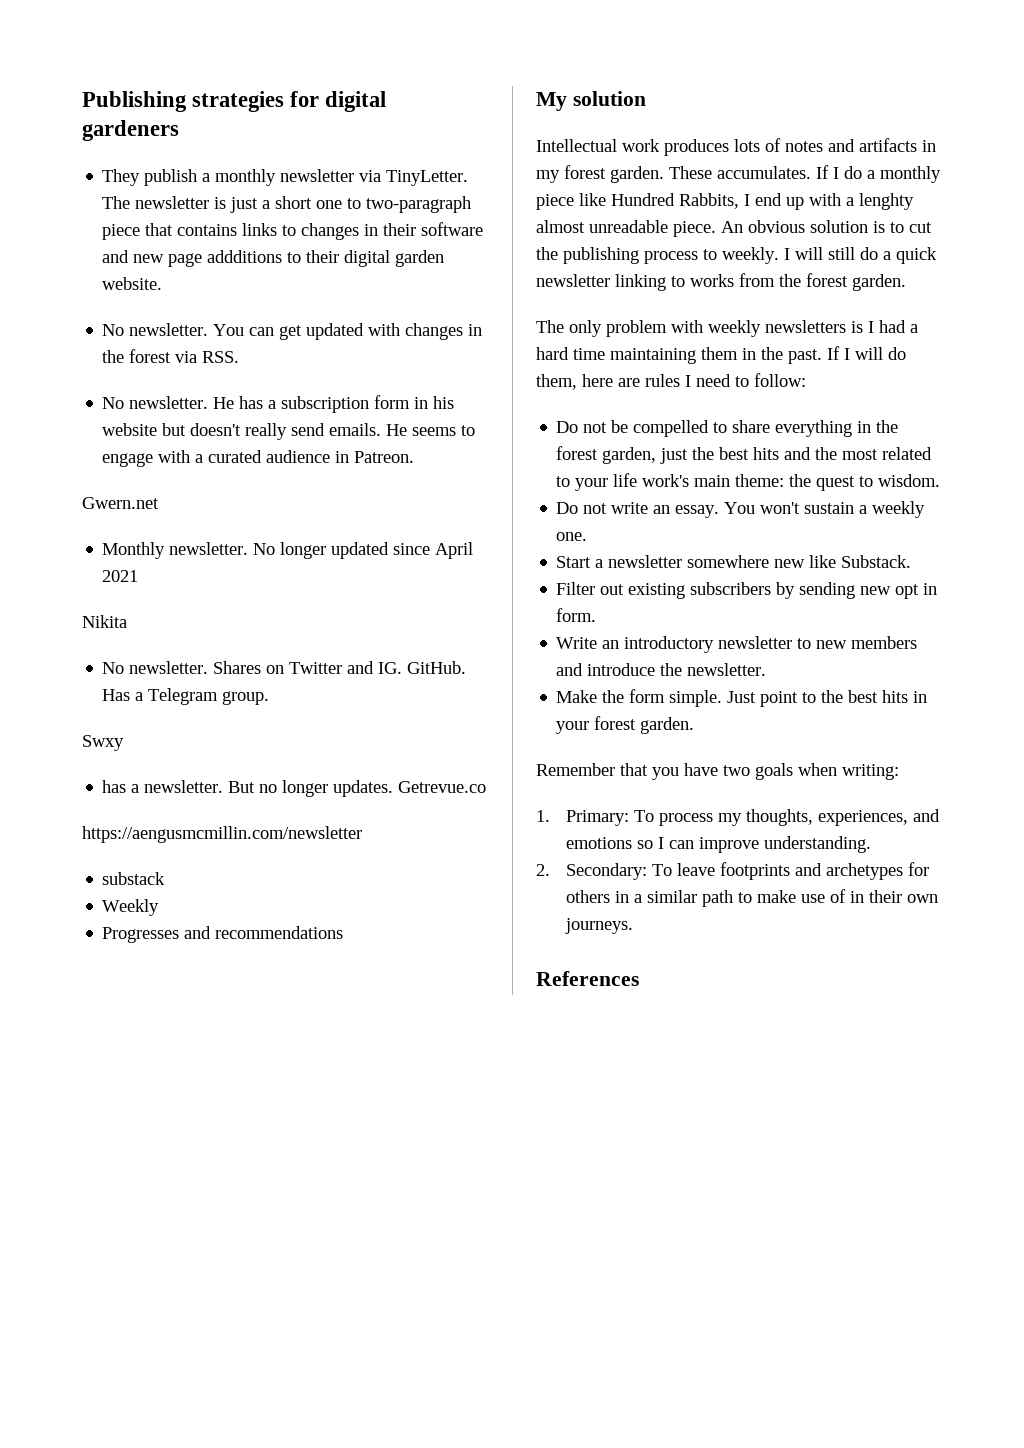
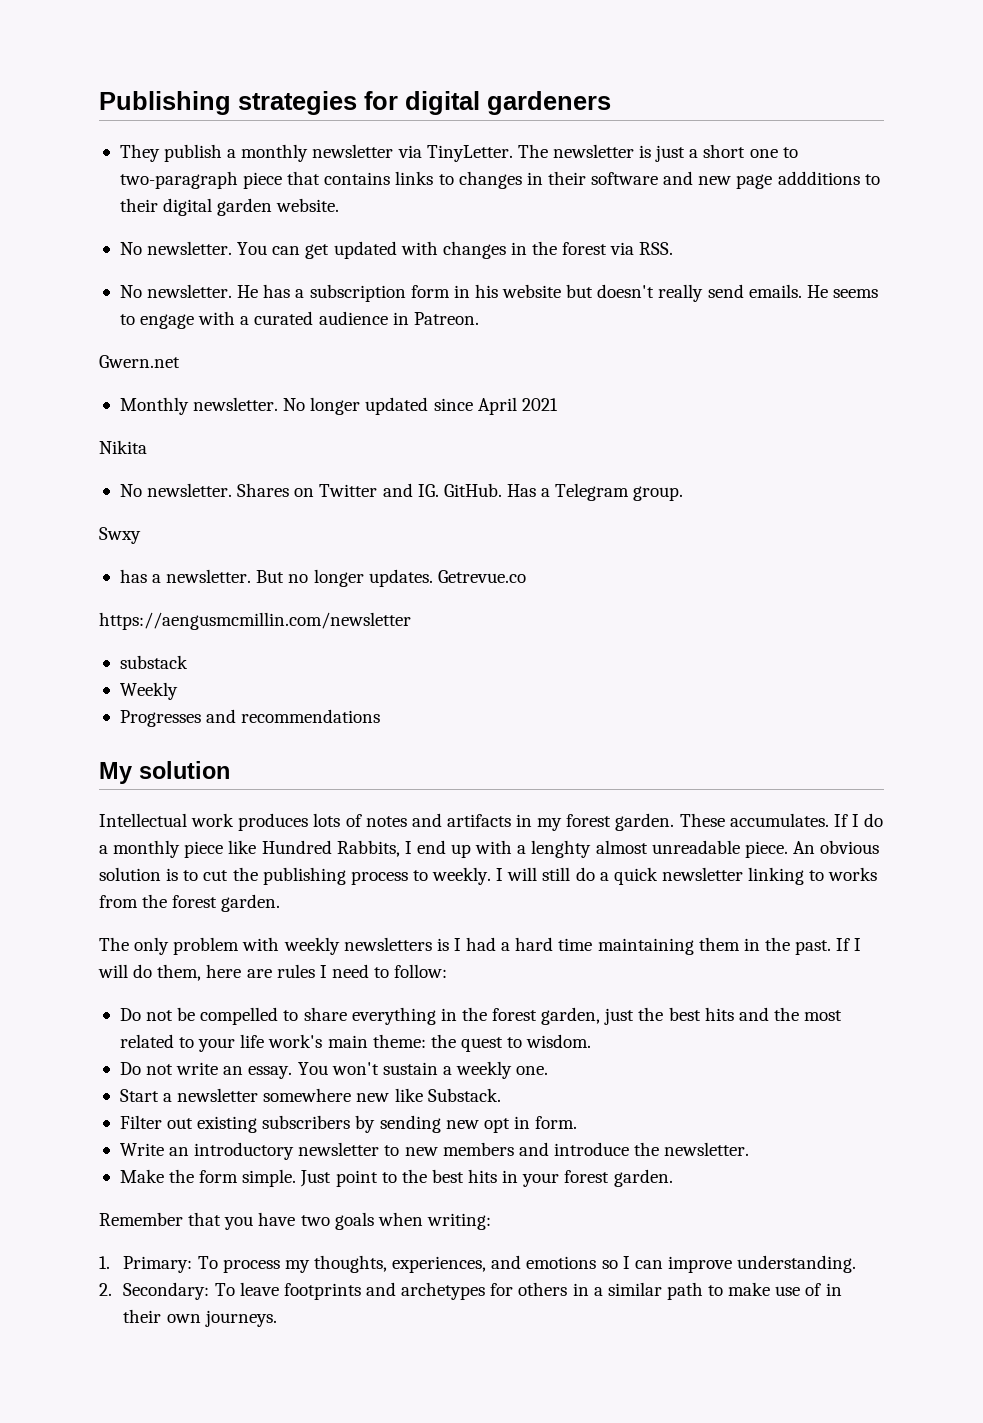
[536,971,639,986] // References -> (277, 1318) none

